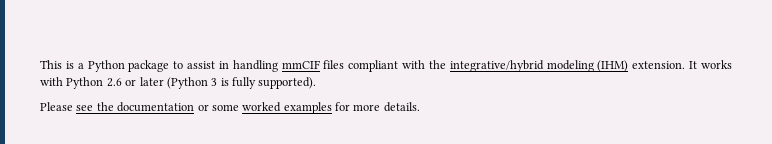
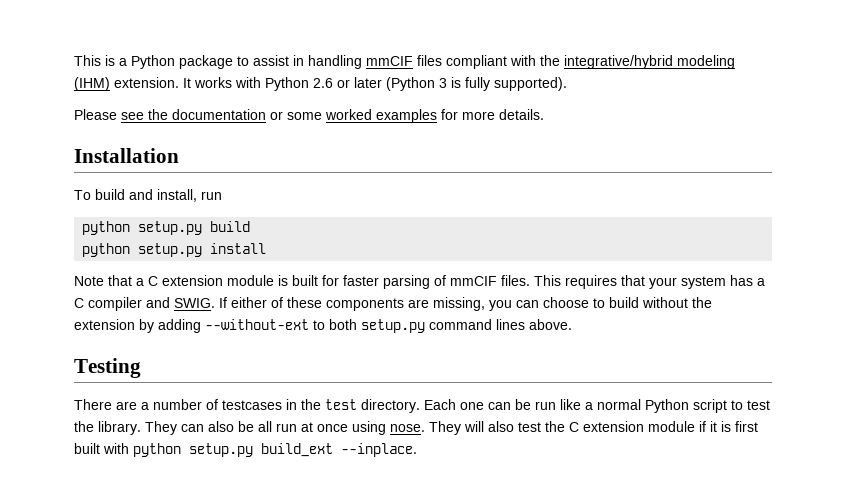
(420, 107) none -> [74,148,179,163] [74,189,222,202] [82,221,251,235] [82,243,267,257] [74,275,765,289] [74,297,712,311] [74,319,572,333] [74,358,141,378] [74,399,770,413] [74,421,758,435] [74,443,417,457] // Installation // To build and install, run // python setup.py build // python setup.py install // Note that a C extension module is built for faster parsing of mmCIF files. This requires that your system has a C compiler and SWIG. If either of these components are missing, you can choose to build without the extension by adding --without-ext to both setup.py command lines above. // Testing // There are a number of testcases in the test directory. Each one can be run like a normal Python script to test the library. They can also be all run at once using nose. They will also test the C extension module if it is first built with python setup.py build_ext --inplace.

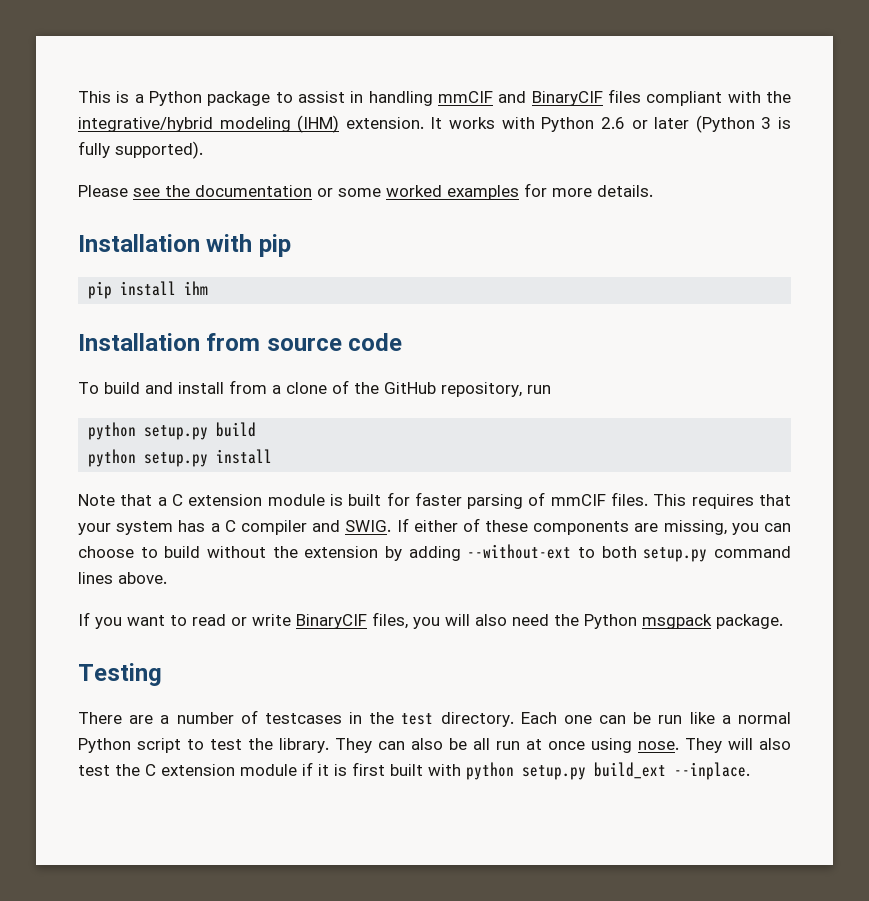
(413, 61) none -> [498,91,603,106] and BinaryCIF
[74,189,197,202] // To build and install, -> [206,234,291,257] [88,281,209,299] [78,333,403,351] [78,380,522,397] with pip // pip install ihm // Installation from source code // To build and install from a clone of the GitHub repository,
(572, 324) none -> [78,612,783,629] // If you want to read or write BinaryCIF files, you will also need the Python msgpack package.

